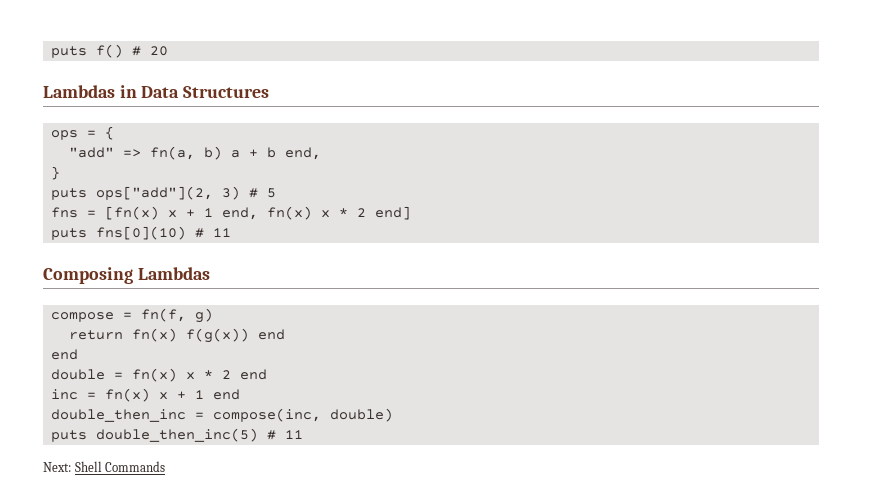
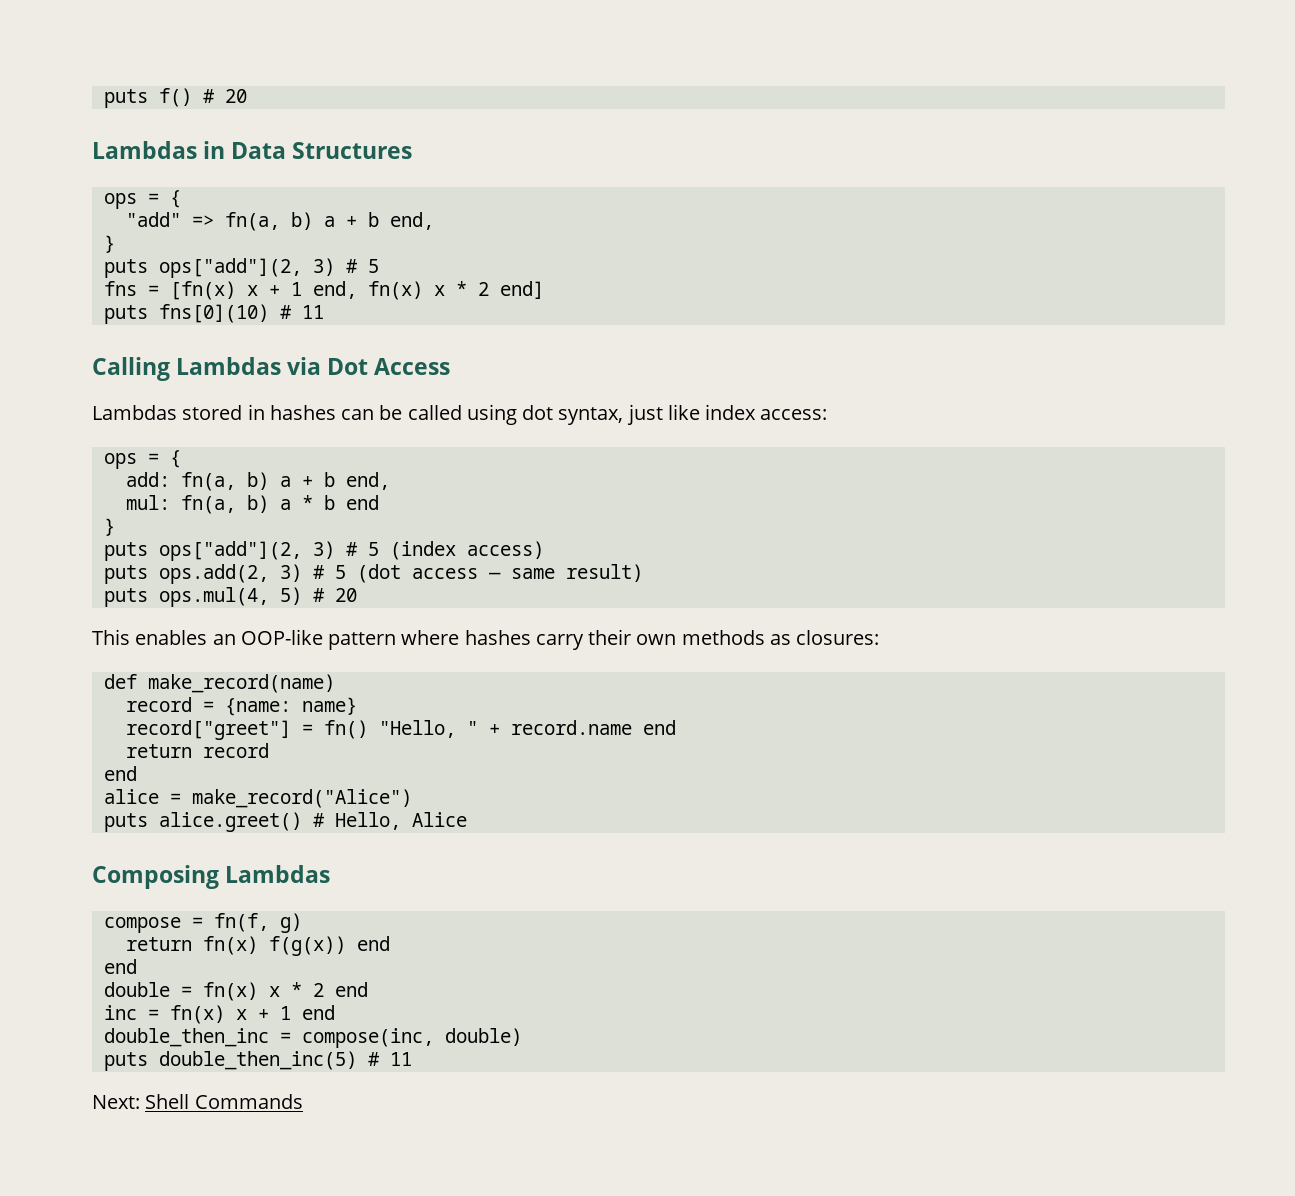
(231, 232) none -> [92,357,451,381] [92,404,828,425] [103,450,181,469] [125,472,390,491] [125,495,379,514] [103,518,115,536] [103,541,544,561] [103,564,643,584] [103,587,357,607] [92,629,880,650] [103,674,335,693] [125,697,357,716] [125,720,676,740] [125,743,269,758] [103,766,137,781] [103,789,412,808] [103,812,467,832] // Calling Lambdas via Dot Access // Lambdas stored in hashes can be called using dot syntax, just like index access: // ops = { // add: fn(a, b) a + b end, // mul: fn(a, b) a * b end // } // puts ops["add"](2, 3) # 5 (index access) // puts ops.add(2, 3) # 5 (dot access — same result) // puts ops.mul(4, 5) # 20 // This enables an OOP-like pattern where hashes carry their own methods as closures: // def make_record(name) // record = {name: name} // record["greet"] = fn() "Hello, " + record.name end // return record // end // alice = make_record("Alice") // puts alice.greet() # Hello, Alice

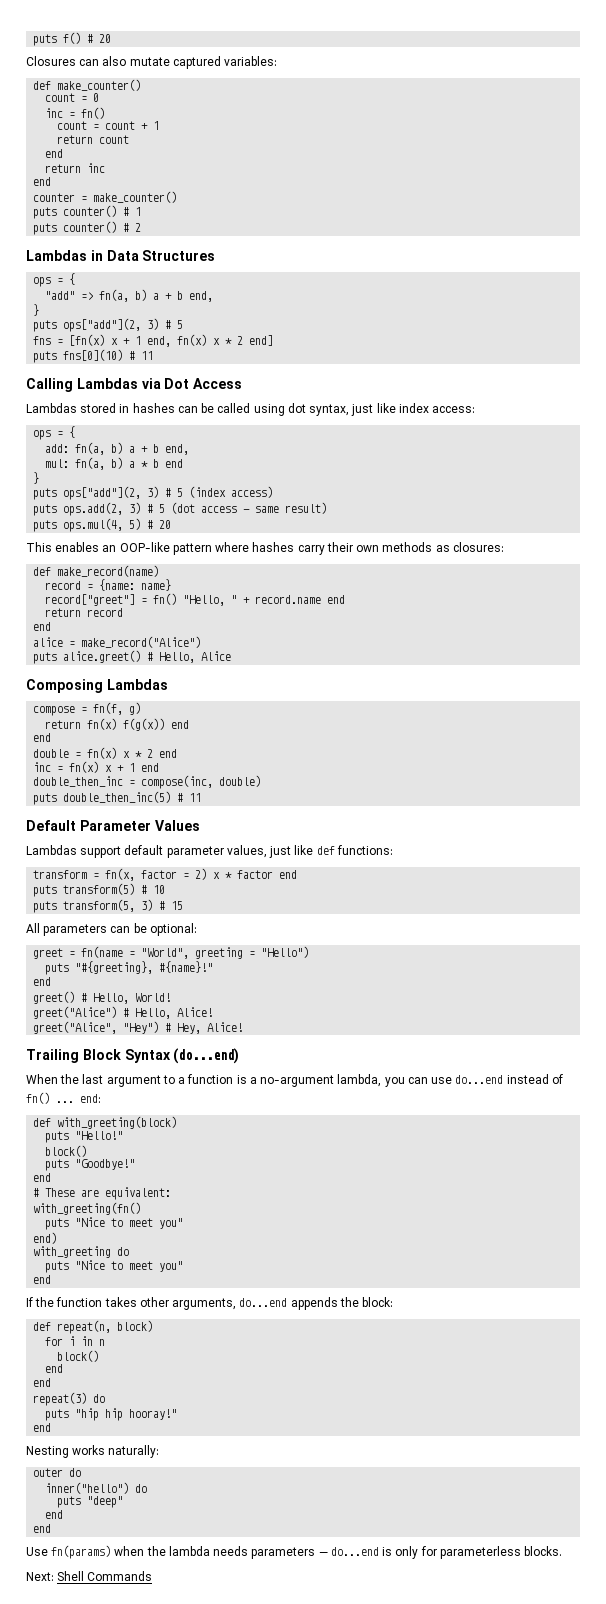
(247, 96) none -> [26,56,278,69] [33,79,142,91] [45,93,100,102] [45,107,106,119] [57,121,160,130] [57,135,130,144] [45,149,64,158] [45,163,106,173] [33,177,52,186] [33,191,178,203] [33,205,142,219] [33,221,142,235] // Closures can also mutate captured variables: // def make_counter() // count = 0 // inc = fn() // count = count + 1 // return count // end // return inc // end // counter = make_counter() // puts counter() # 1 // puts counter() # 2
(412, 1059) none -> [26,820,200,831] [26,845,393,858] [33,868,298,881] [33,883,166,897] [33,899,184,913] [26,923,197,936] [33,946,310,959] [45,961,214,975] [33,977,52,986] [33,991,172,1004] [33,1006,214,1019] [33,1021,244,1034] [26,1048,240,1064] [26,1074,563,1087] [26,1092,101,1104] [33,1116,178,1129] [45,1131,124,1143] [45,1145,88,1157] [45,1159,136,1171] [33,1173,52,1182] [33,1187,172,1200] [33,1202,142,1215] [45,1217,184,1230] [33,1232,58,1244] [33,1246,130,1258] [45,1260,184,1273] [33,1275,52,1284] [26,1297,394,1310] [33,1320,154,1334] [45,1336,106,1346] [57,1350,100,1362] [45,1364,64,1373] [33,1378,52,1387] [33,1392,106,1406] [45,1408,178,1421] [33,1423,52,1432] [26,1445,160,1458] [33,1468,82,1477] [45,1482,148,1494] [57,1496,124,1508] [45,1510,64,1519] [33,1524,52,1533] [26,1545,563,1559] // Default Parameter Values // Lambdas support default parameter values, just like def functions: // transform = fn(x, factor = 2) x * factor end // puts transform(5) # 10 // puts transform(5, 3) # 15 // All parameters can be optional: // greet = fn(name = "World", greeting = "Hello") // puts "#{greeting}, #{name}!" // end // greet() # Hello, World! // greet("Alice") # Hello, Alice! // greet("Alice", "Hey") # Hey, Alice! // Trailing Block Syntax (do...end) // When the last argument to a function is a no-argument lambda, you can use do...end instead of fn() ... end: // def with_greeting(block) // puts "Hello!" // block() // puts "Goodbye!" // end // # These are equivalent: // with_greeting(fn() // puts "Nice to meet you" // end) // with_greeting do // puts "Nice to meet you" // end // If the function takes other arguments, do...end appends the block: // def repeat(n, block) // for i in n // block() // end // end // repeat(3) do // puts "hip hip hooray!" // end // Nesting works naturally: // outer do // inner("hello") do // puts "deep" // end // end // Use fn(params) when the lambda needs parameters — do...end is only for parameterless blocks.

